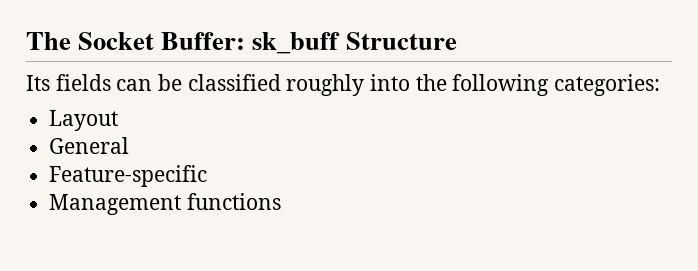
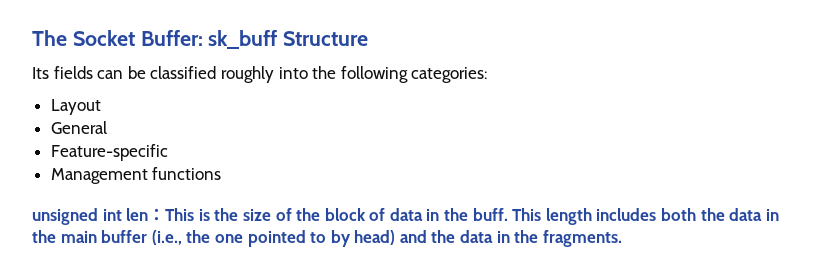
(281, 201) none -> [32,208,779,225] [32,230,622,247] // unsigned int len：This is the size of the block of data in the buff. This length includes both the data in the main buffer (i.e., the one pointed to by head) and the data in the fragments.

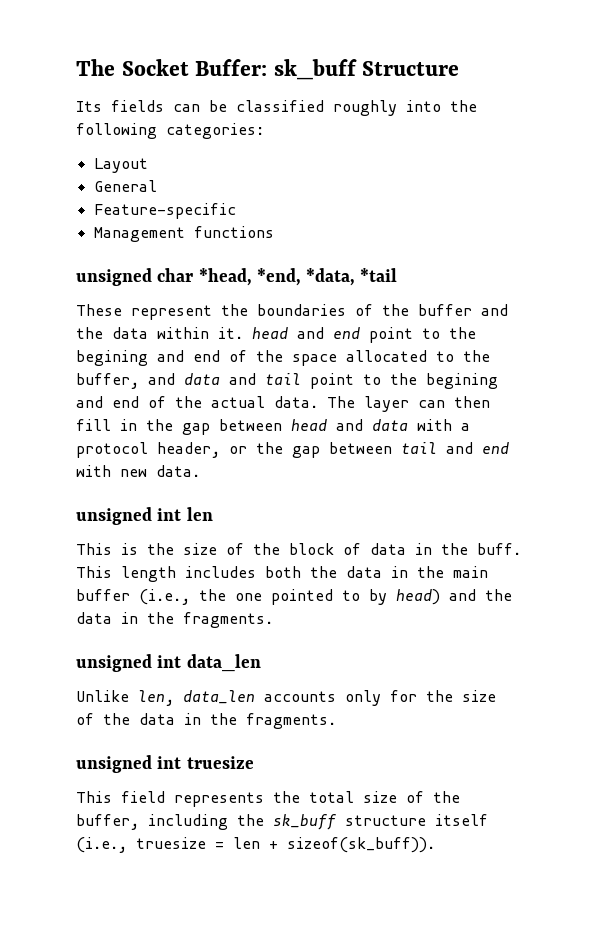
(222, 173) none -> [76,268,398,286] [76,304,508,320] [76,327,476,343] [76,350,490,366] [76,373,498,389] [76,396,490,412] [76,419,470,435] [76,442,509,458] [76,465,200,477] // unsigned char *head, *end, *data, *tail // These represent the boundaries of the buffer and the data within it. head and end point to the begining and end of the space allocated to the buffer, and data and tail point to the begining and end of the actual data. The layer can then fill in the gap between head and data with a protocol header, or the gap between tail and end with new data.
[148,208,166,221] ： -> (213, 514) //
(622, 238) none -> [76,654,261,672] [76,690,496,706] [76,713,336,729] [76,755,254,773] [76,791,460,807] [76,814,488,830] [76,837,435,853] // unsigned int data_len // Unlike len, data_len accounts only for the size of the data in the fragments. // unsigned int truesize // This field represents the total size of the buffer, including the sk_buff structure itself (i.e., truesize = len + sizeof(sk_buff)).

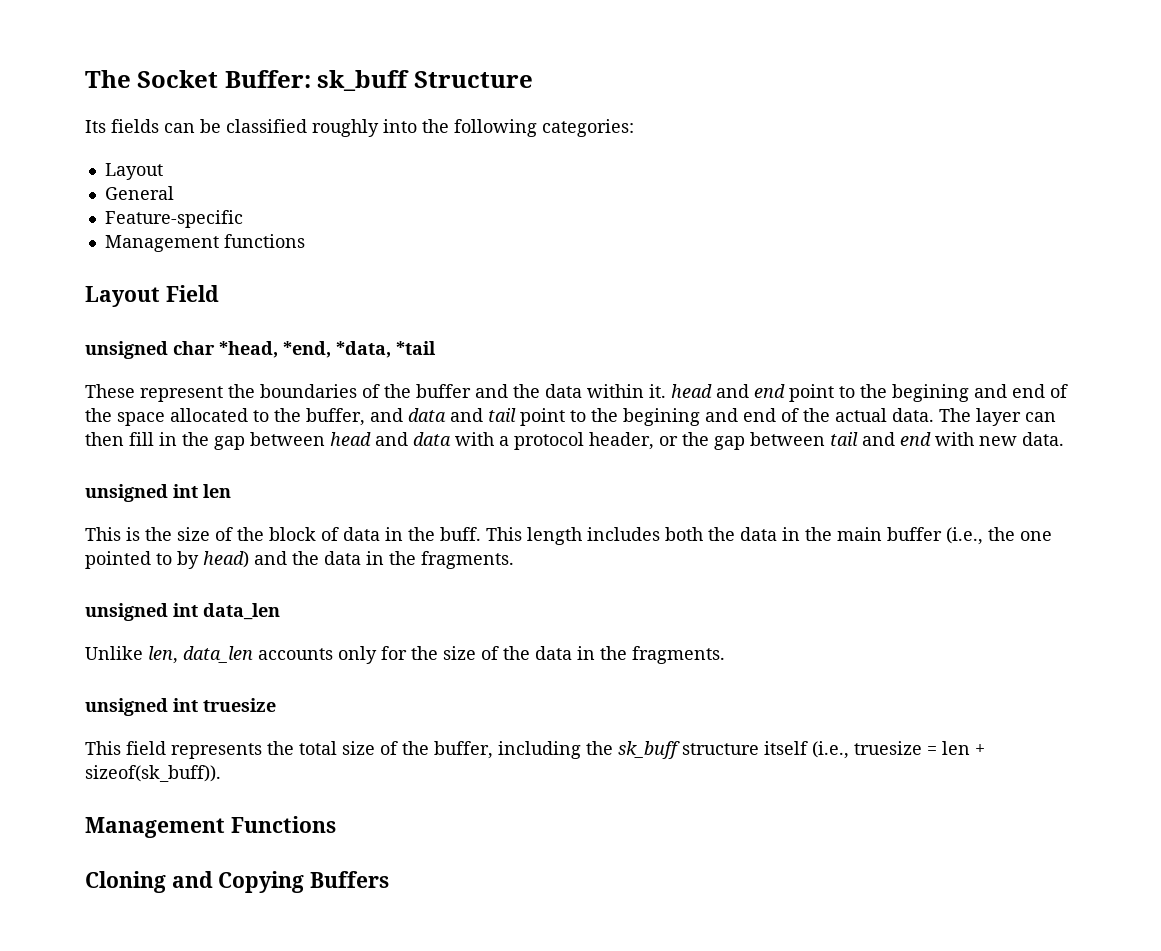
(274, 232) none -> [85,285,219,307] // Layout Field
(435, 845) none -> [85,816,336,838] [85,871,390,893] // Management Functions // Cloning and Copying Buffers

